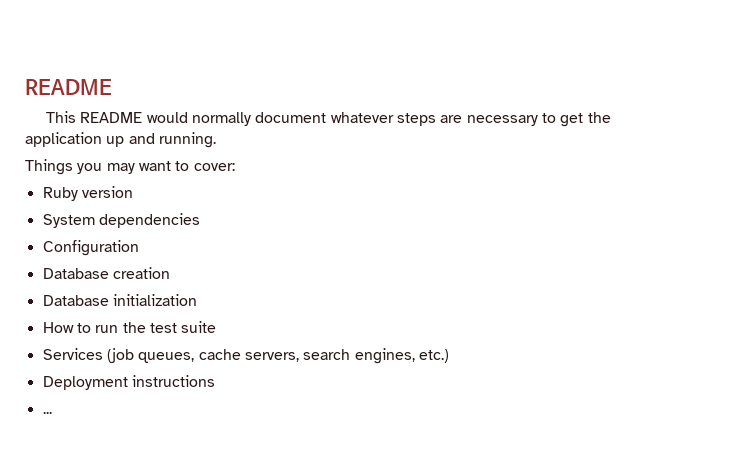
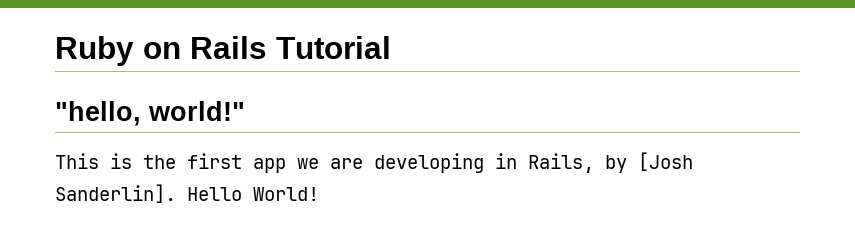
[25,79,112,95] [46,111,611,127] [25,132,216,148] [25,159,235,175] [42,186,133,201] [42,213,200,228] [42,240,139,256] [42,267,170,279] [42,294,197,306] [42,321,217,333] [42,348,449,364] [42,375,215,390] [42,411,52,414] README // This README would normally document whatever steps are necessary to get the application up and running. // Things you may want to cover: // Ruby version // System dependencies // Configuration // Database creation // Database initialization // How to run the test suite // Services (job queues, cache servers, search engines, etc.) // Deployment instructions // ... -> [55,36,391,66] [55,101,245,126] [55,152,693,173] [55,184,319,203] Ruby on Rails Tutorial // "hello, world!" // This is the first app we are developing in Rails, by [Josh Sanderlin]. Hello World!

